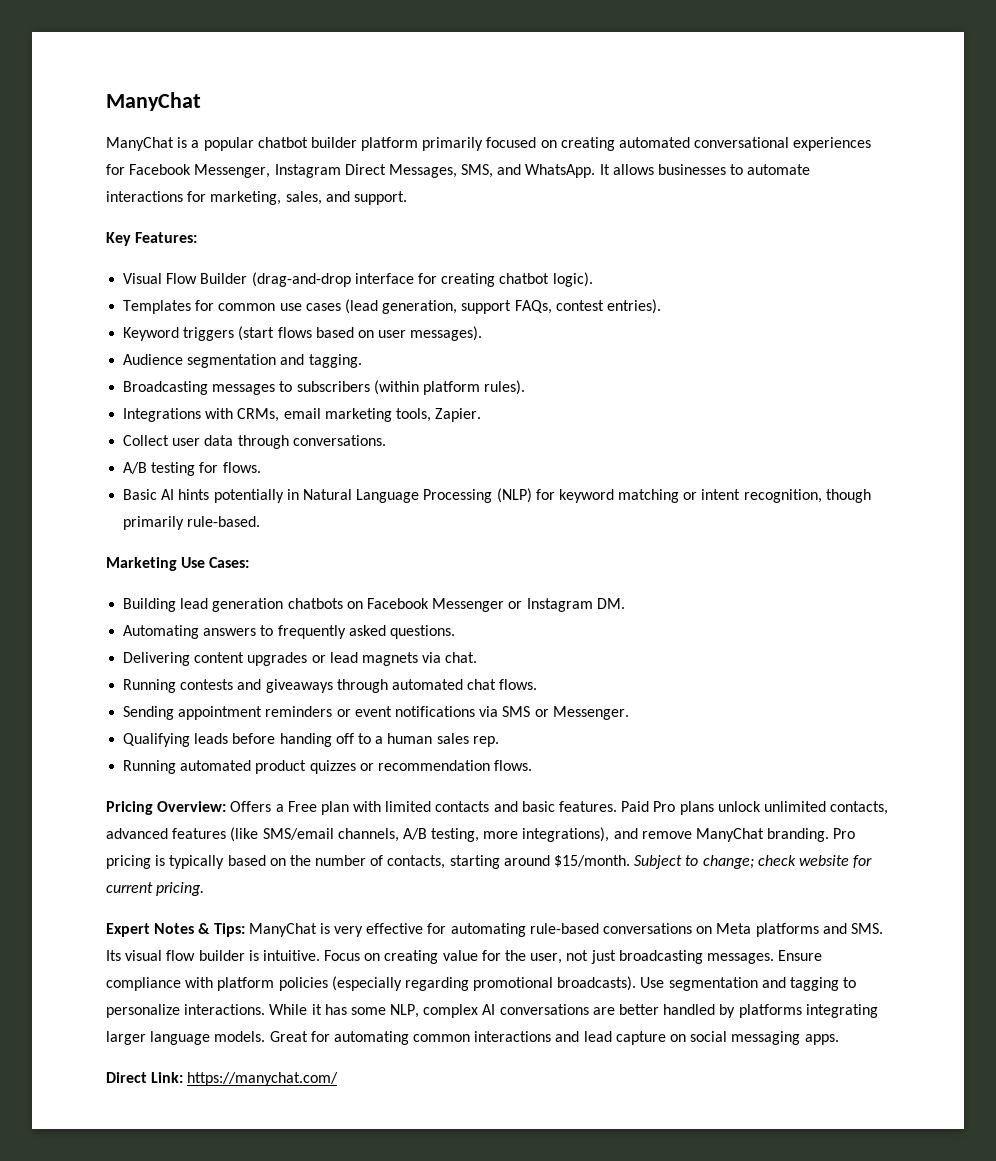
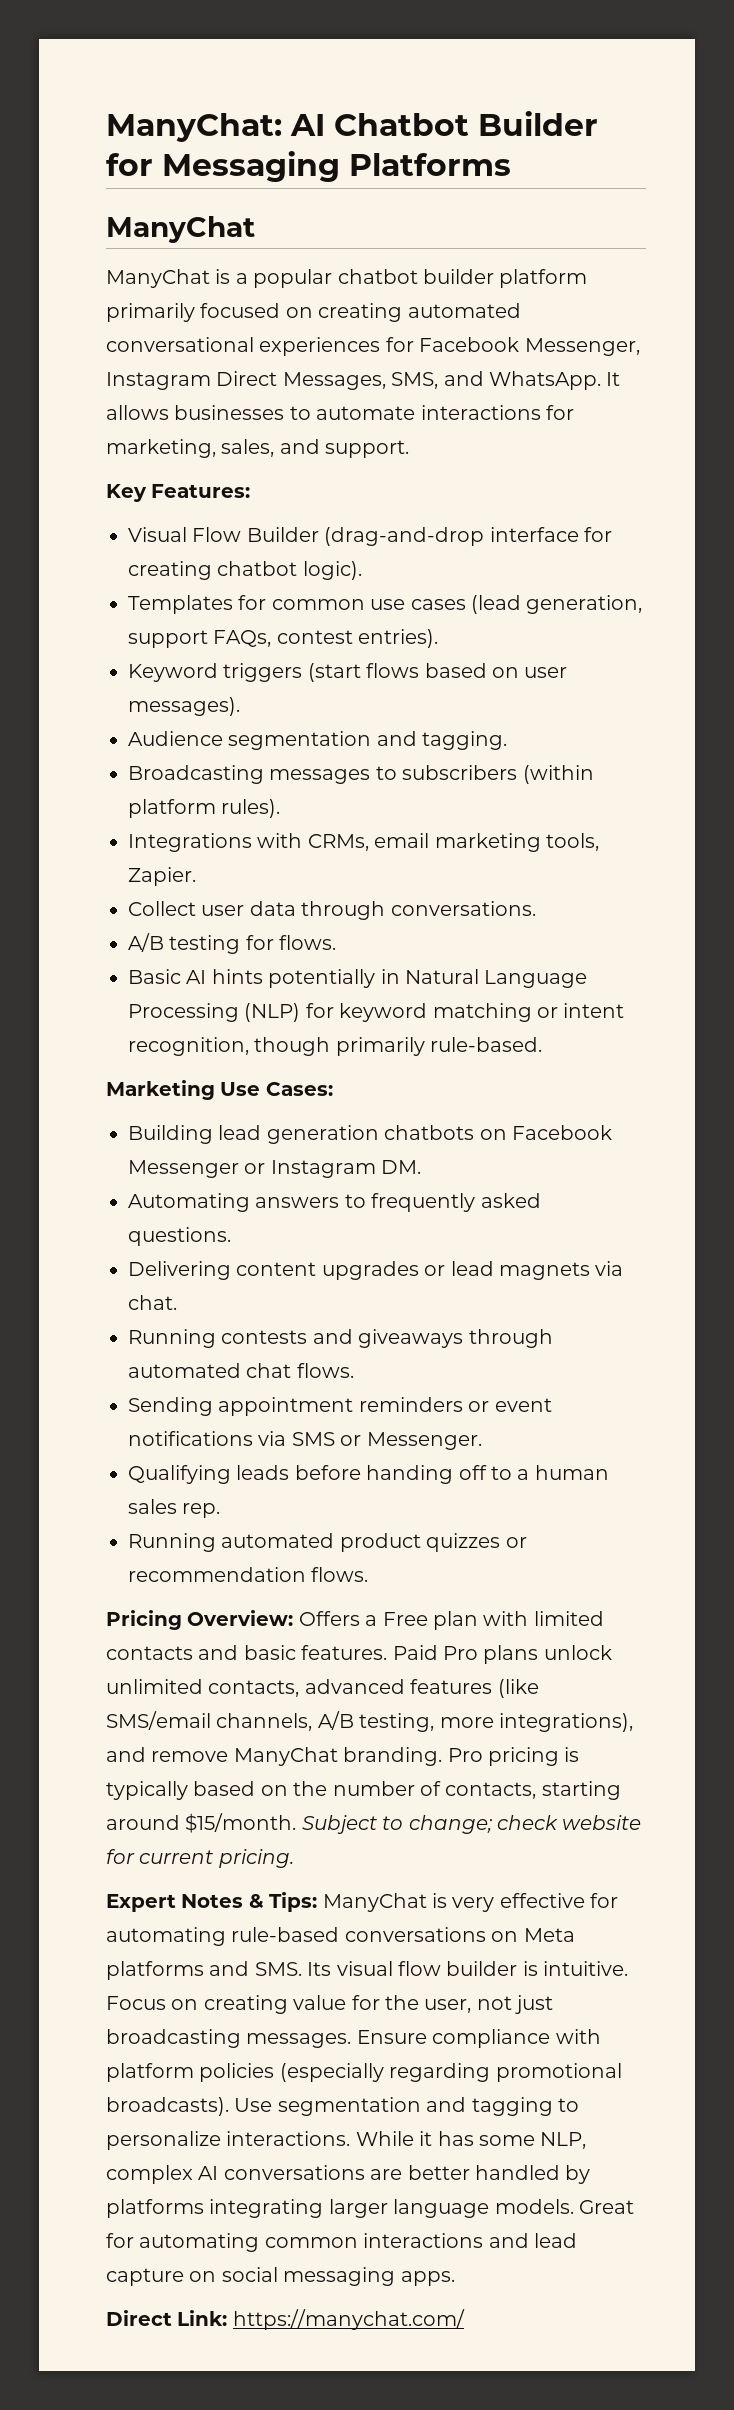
(106, 101) none -> [106,111,598,142] [106,151,511,182] ManyChat: AI Chatbot Builder for Messaging Platforms //

